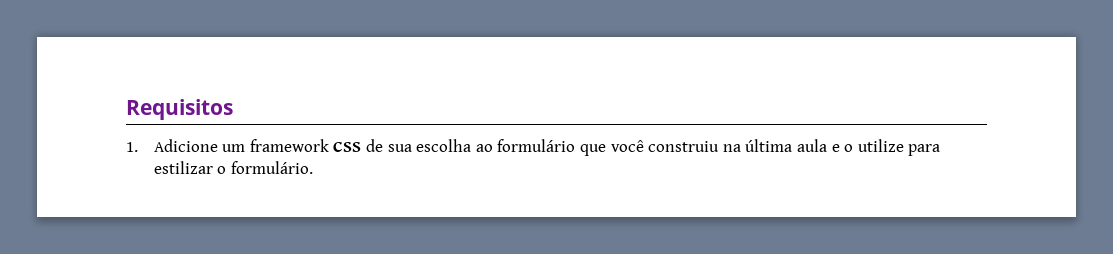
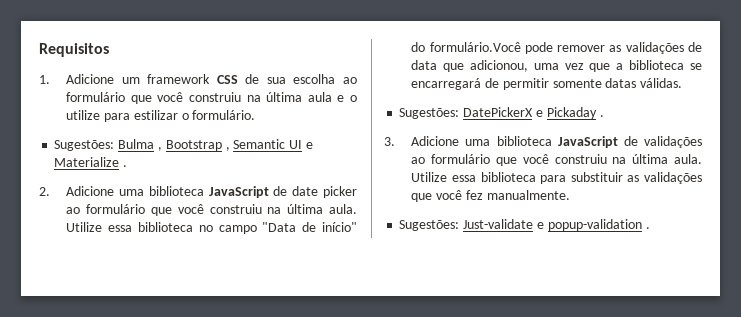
(313, 167) none -> [54,139,313,151] [54,157,128,167] [39,186,357,198] [66,204,357,216] [66,222,357,234] [411,42,702,54] [411,60,702,72] [411,78,683,90] [399,107,604,119] [384,136,702,148] [411,154,702,166] [411,172,702,184] [411,190,570,202] [399,219,650,231] // Sugestões: Bulma , Bootstrap , Semantic UI e Materialize . // 2. Adicione uma biblioteca JavaScript de date picker ao formulário que você construiu na última aula. Utilize essa biblioteca no campo "Data de início" do formulário.Você pode remover as validações de data que adicionou, uma vez que a biblioteca se encarregará de permitir somente datas válidas. // Sugestões: DatePickerX e Pickaday . // 3. Adicione uma biblioteca JavaScript de validações ao formulário que você construiu na última aula. Utilize essa biblioteca para substituir as validações que você fez manualmente. // Sugestões: Just-validate e popup-validation .

